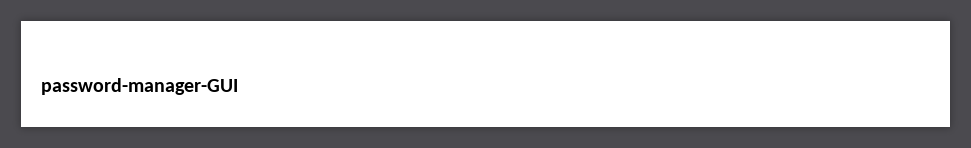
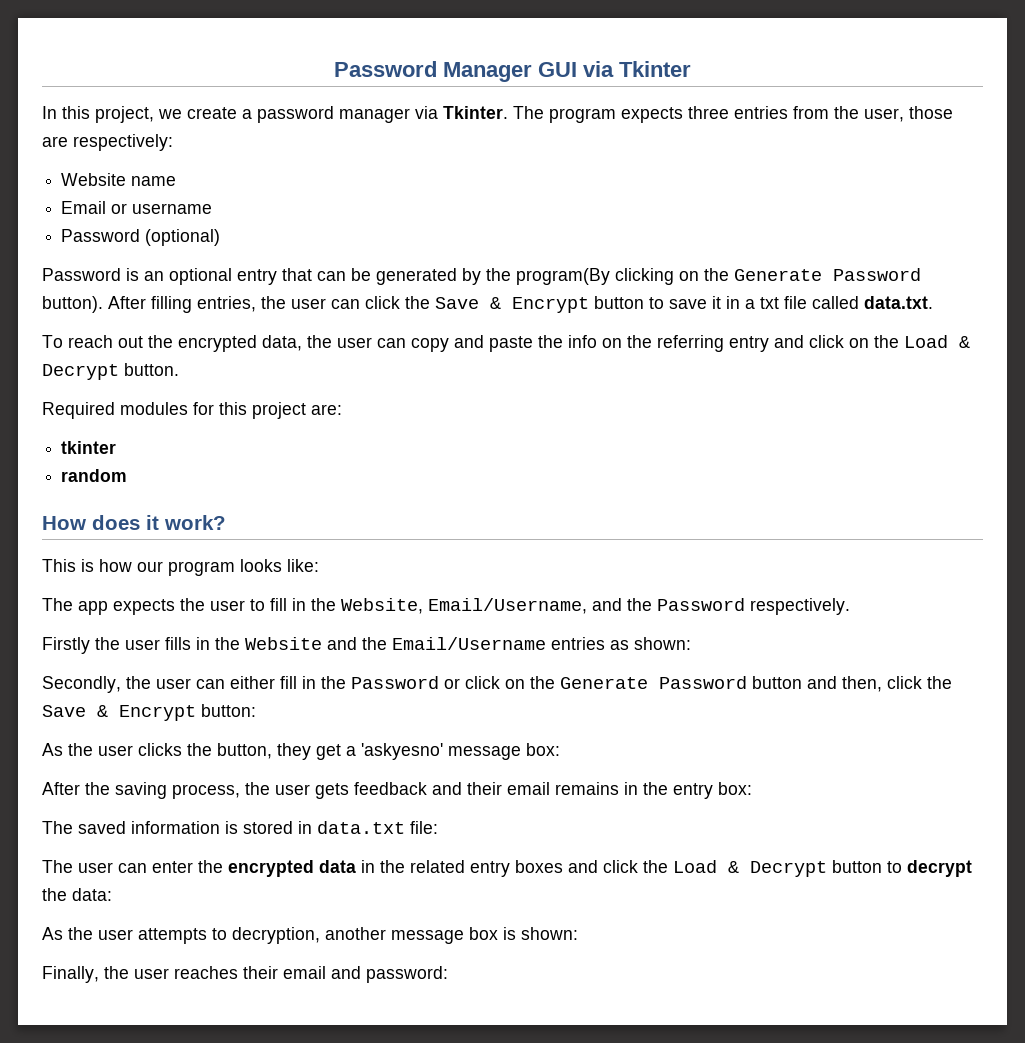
[41,78,238,95] password-manager-GUI -> [334,61,691,82] [42,106,953,123] [42,134,173,151] [61,173,177,186] [61,201,213,214] [61,229,221,246] [42,268,921,285] [42,296,933,313] [42,335,970,352] [42,363,179,380] [42,402,342,419] [61,441,117,454] [61,469,128,482] [42,515,226,530] [42,559,319,576] [42,598,850,615] [42,637,691,654] [42,676,952,693] [42,704,256,721] [42,743,560,760] [42,782,752,799] [42,821,438,834] [42,860,972,877] [42,888,112,901] [42,927,578,944] [42,966,448,983] Password Manager GUI via Tkinter // In this project, we create a password manager via Tkinter. The program expects three entries from the user, those are respectively: // Website name // Email or username // Password (optional) // Password is an optional entry that can be generated by the program(By clicking on the Generate Password button). After filling entries, the user can click the Save & Encrypt button to save it in a txt file called data.txt. // To reach out the encrypted data, the user can copy and paste the info on the referring entry and click on the Load & Decrypt button. // Required modules for this project are: // tkinter // random // How does it work? // This is how our program looks like: // The app expects the user to fill in the Website, Email/Username, and the Password respectively. // Firstly the user fills in the Website and the Email/Username entries as shown: // Secondly, the user can either fill in the Password or click on the Generate Password button and then, click the Save & Encrypt button: // As the user clicks the button, they get a 'askyesno' message box: // After the saving process, the user gets feedback and their email remains in the entry box: // The saved information is stored in data.txt file: // The user can enter the encrypted data in the related entry boxes and click the Load & Decrypt button to decrypt the data: // As the user attempts to decryption, another message box is shown: // Finally, the user reaches their email and password:

